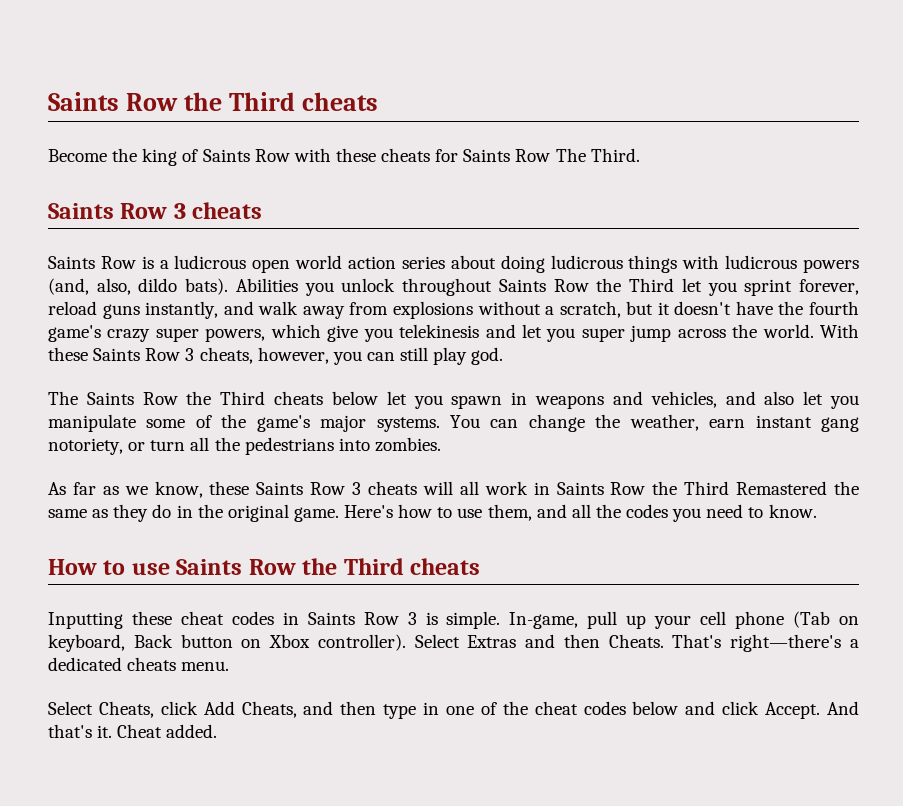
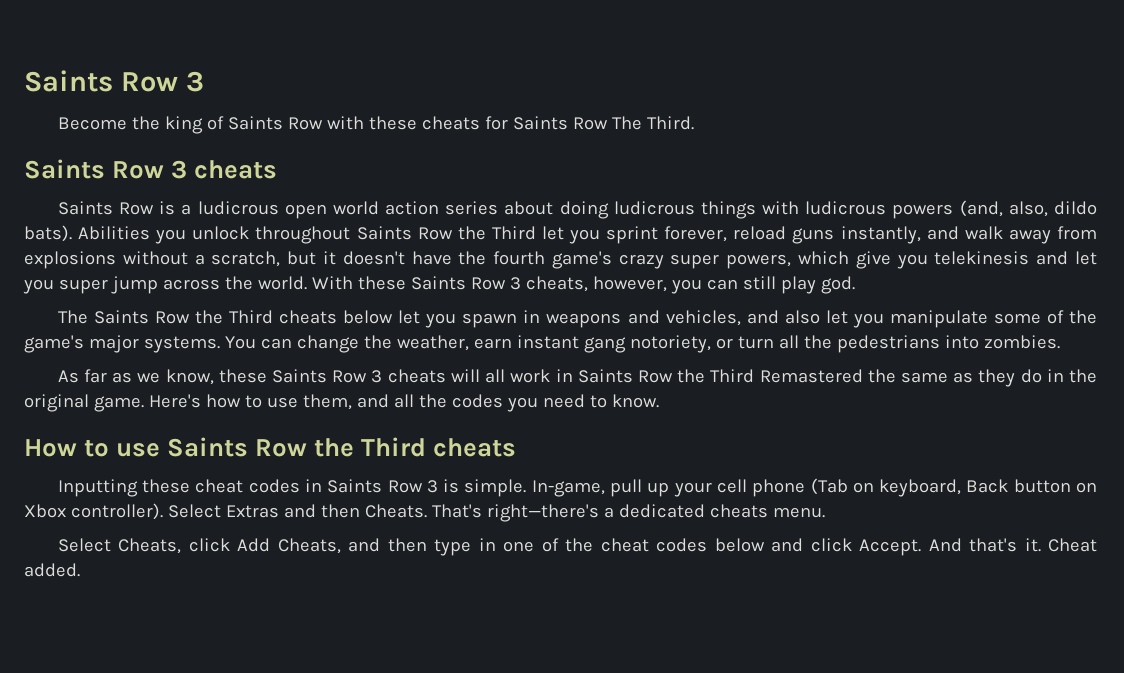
[48,92,379,111] Saints Row the Third cheats -> [24,70,204,92] Saints Row 3

